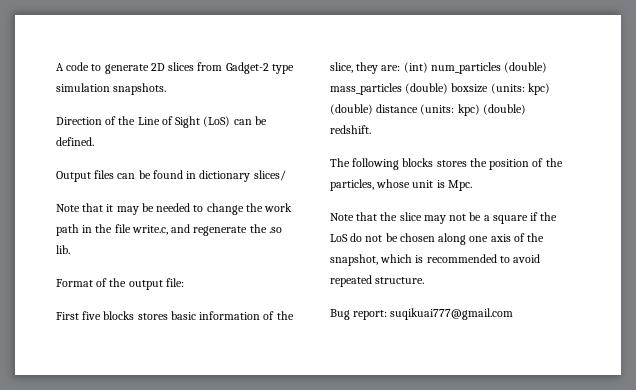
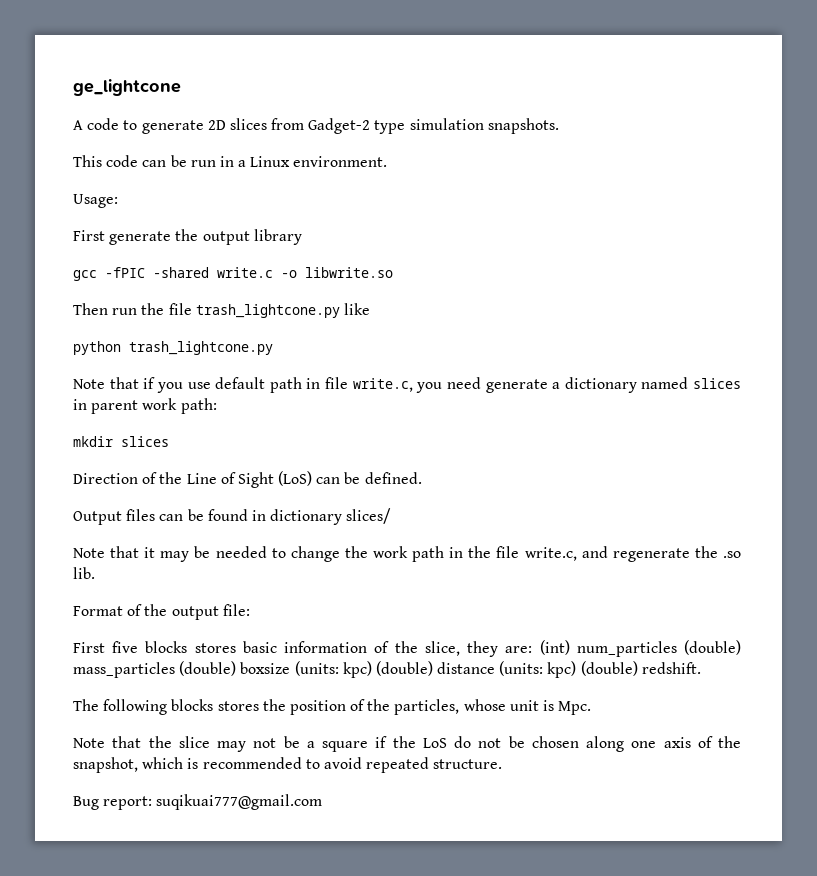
(56, 67) none -> [73,79,181,96] ge_lightcone //
(167, 89) none -> [73,155,388,167] [73,194,118,208] [73,229,302,245] [73,267,393,281] [73,303,370,318] [73,341,273,355] [73,377,741,393] [73,398,217,414] [73,436,169,447] // This code can be run in a Linux environment. // Usage: // First generate the output library // gcc -fPIC -shared write.c -o libwrite.so // Then run the file trash_lightcone.py like // python trash_lightcone.py // Note that if you use default path in file write.c, you need generate a dictionary named slices in parent work path: // mkdir slices

